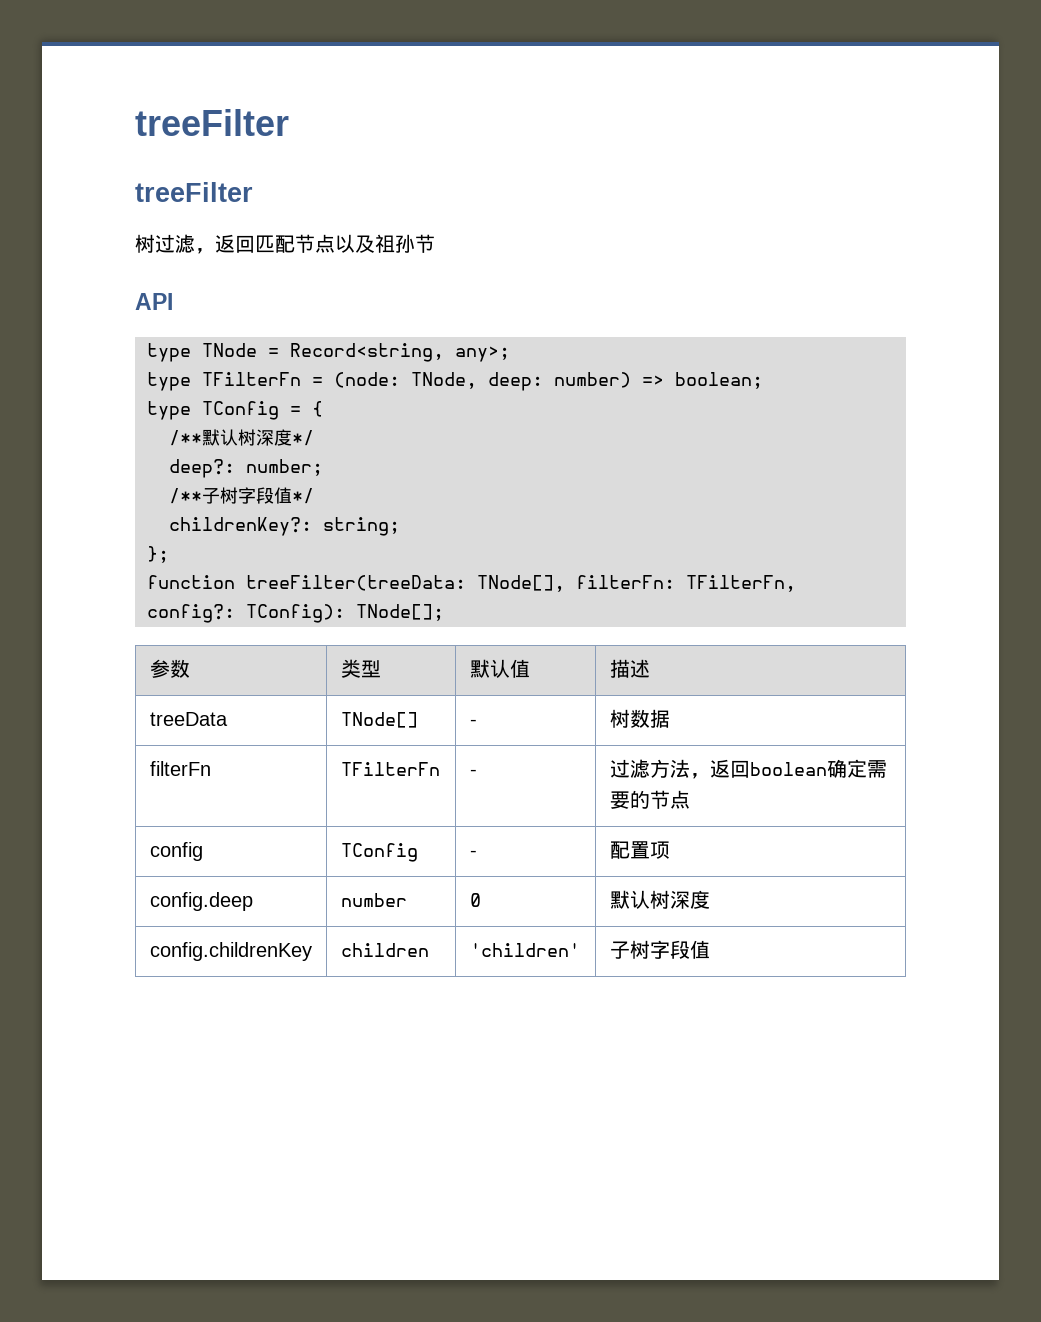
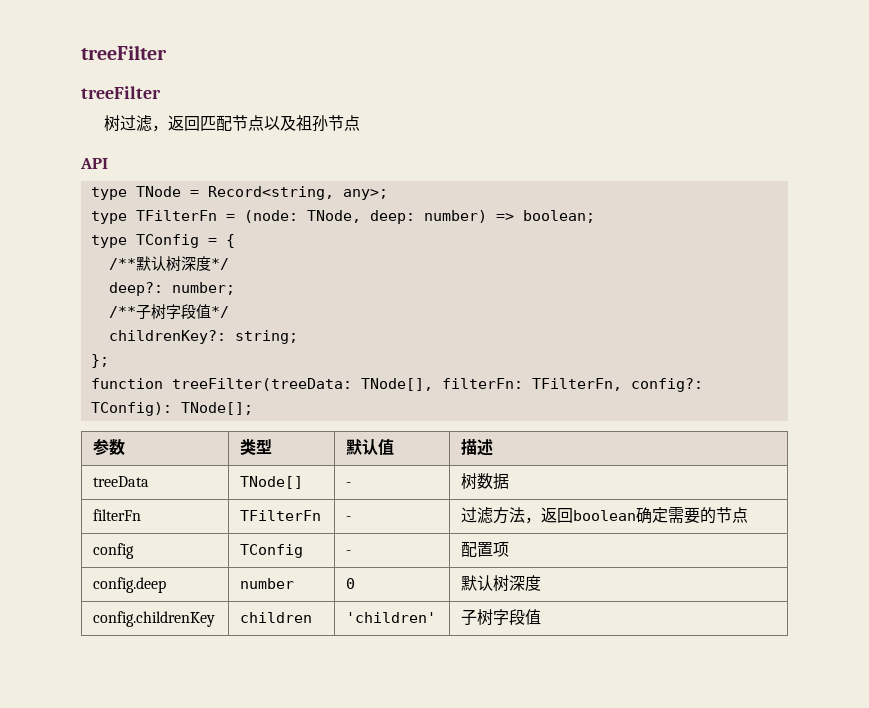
(435, 243) none -> [344,115,361,131] 点

